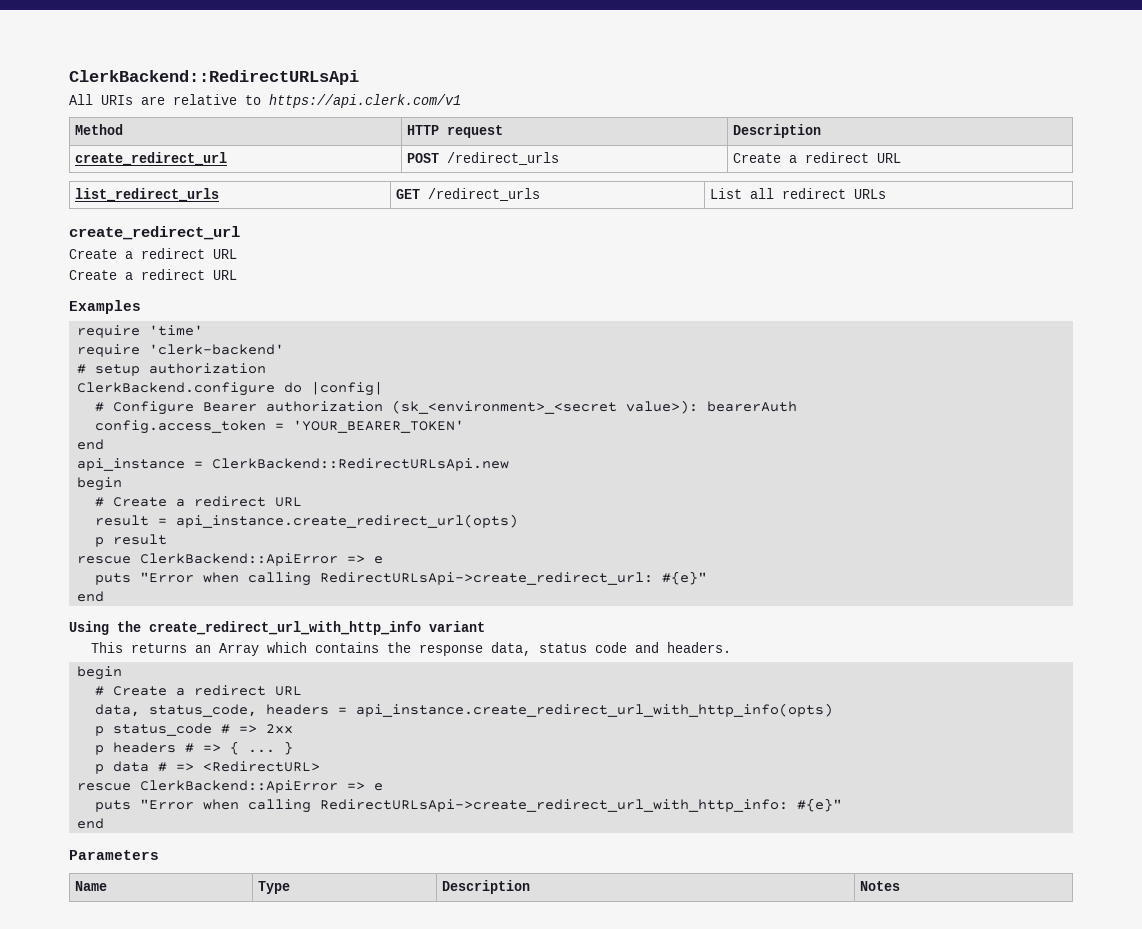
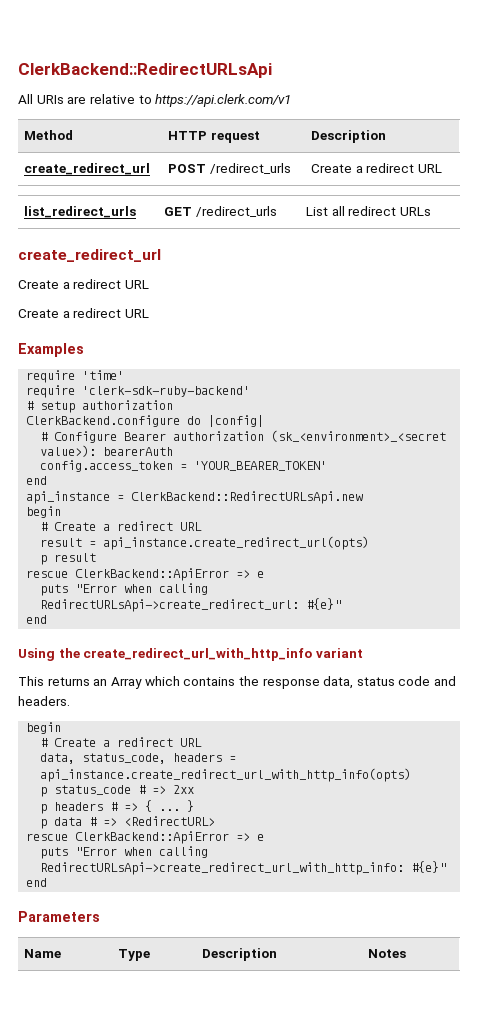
[149,344,285,355] 'clerk-backend' -> [82,386,251,397] 'clerk-sdk-ruby-backend'

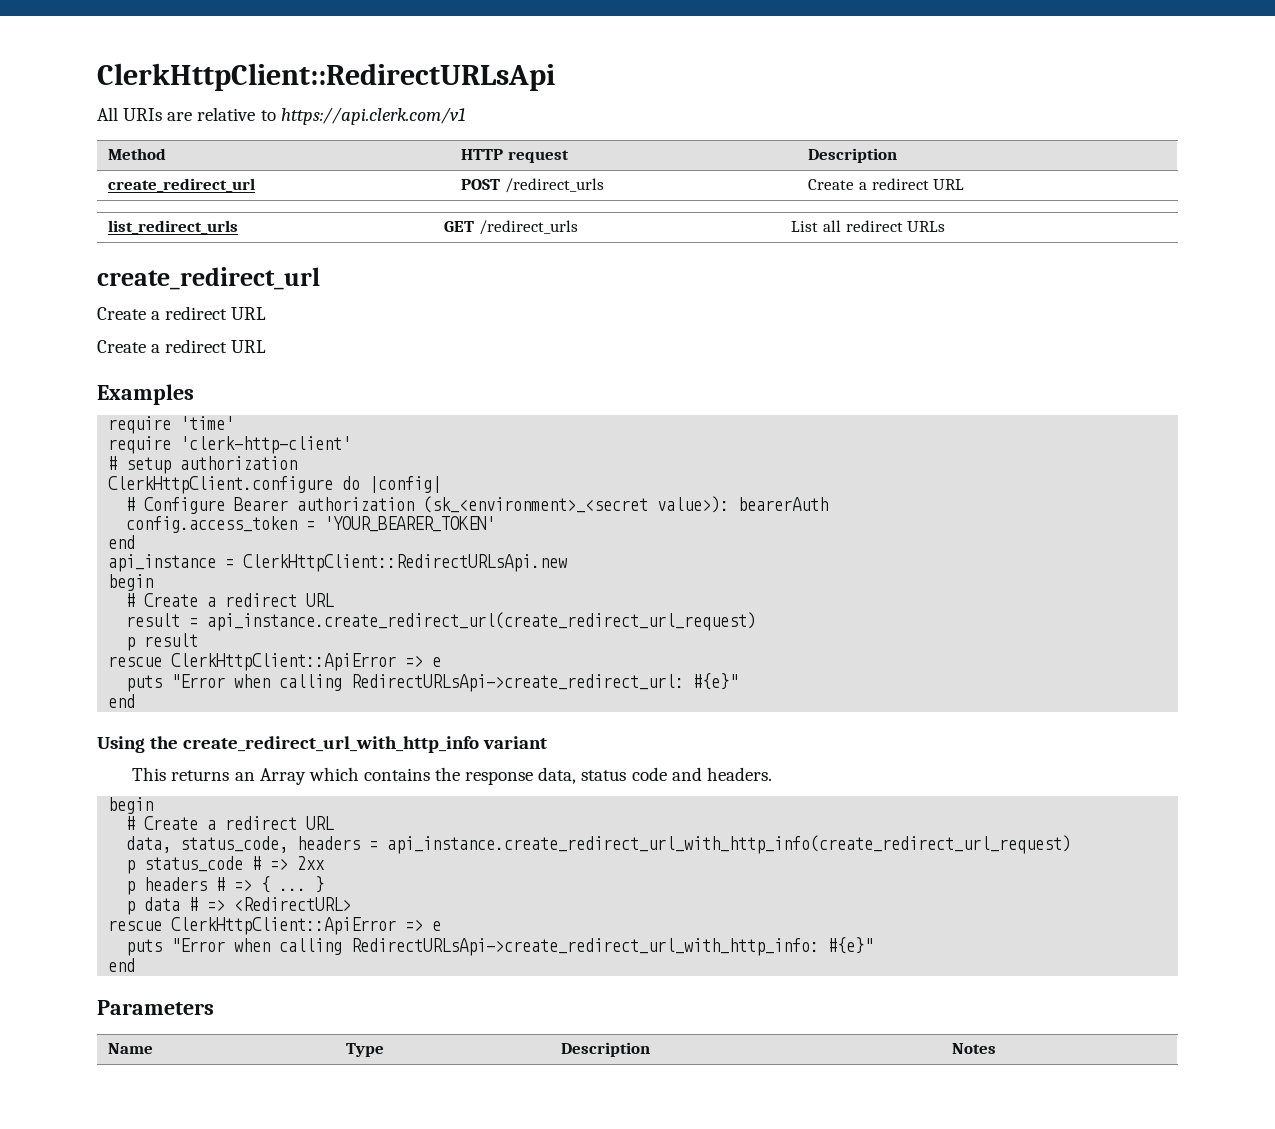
[18,63,272,78] ClerkBackend::RedirectURLsApi -> [97,63,555,91] ClerkHttpClient::RedirectURLsApi
[82,386,251,397] 'clerk-sdk-ruby-backend' -> [180,436,352,454] 'clerk-http-client'
[26,415,181,427] ClerkBackend.configure -> [108,476,334,494] ClerkHttpClient.configure
[131,491,364,504] ClerkBackend::RedirectURLsApi.new -> [243,554,568,572] ClerkHttpClient::RedirectURLsApi.new
[103,536,370,550] api_instance.create_redirect_url(opts) -> [207,612,757,631] api_instance.create_redirect_url(create_redirect_url_request)
[75,568,230,581] ClerkBackend::ApiError -> [171,653,397,671] ClerkHttpClient::ApiError
[40,768,412,782] api_instance.create_redirect_url_with_http_info(opts) -> [387,835,1072,854] api_instance.create_redirect_url_with_http_info(create_redirect_url_request)
[75,831,230,844] ClerkBackend::ApiError -> [171,917,397,935] ClerkHttpClient::ApiError

